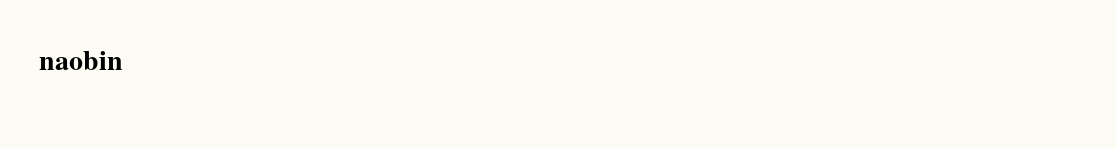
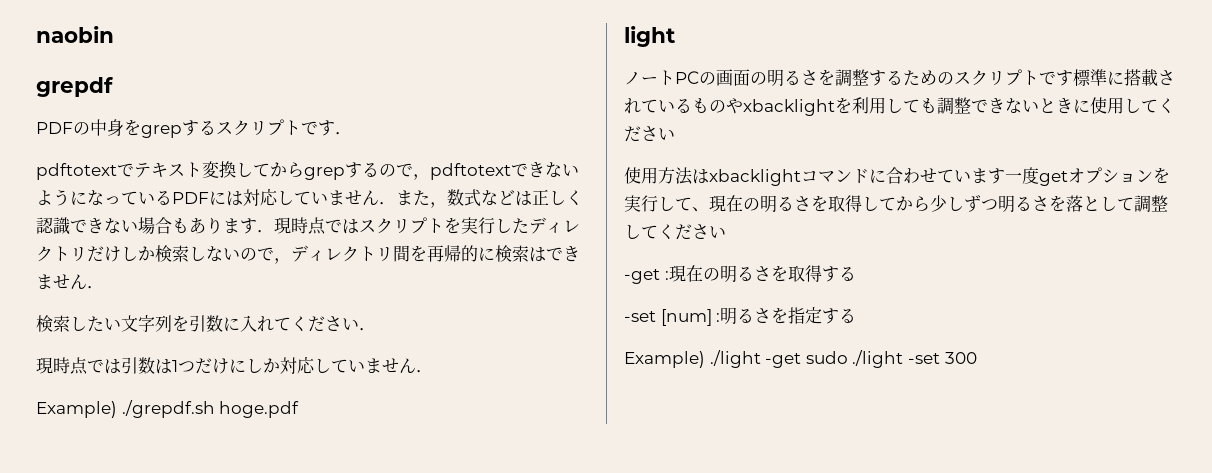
(123, 60) none -> [36,77,113,97] [36,119,352,138] [36,161,579,180] [36,189,583,208] [36,217,580,235] [36,245,580,264] [36,274,104,289] [36,315,376,332] [36,357,433,375] [36,400,300,418] [624,26,675,47] [624,69,1175,87] [624,97,1175,116] [624,126,675,142] [624,167,1170,186] [624,195,1168,213] [624,224,726,240] [624,265,856,284] [624,307,857,326] [624,350,977,368] // grepdf // PDFの中身をgrepするスクリプトです． // pdftotextでテキスト変換してからgrepするので，pdftotextできないようになっているPDFには対応していません．また，数式などは正しく認識できない場合もあります．現時点ではスクリプトを実行したディレクトリだけしか検索しないので，ディレクトリ間を再帰的に検索はできません． // 検索したい文字列を引数に入れてください． // 現時点では引数は1つだけにしか対応していません． // Example) ./grepdf.sh hoge.pdf // light // ノートPCの画面の明るさを調整するためのスクリプトです標準に搭載されているものやxbacklightを利用しても調整できないときに使用してください // 使用方法はxbacklightコマンドに合わせています一度getオプションを実行して、現在の明るさを取得してから少しずつ明るさを落として調整してください // -get :現在の明るさを取得する // -set [num] :明るさを指定する // Example) ./light -get sudo ./light -set 300

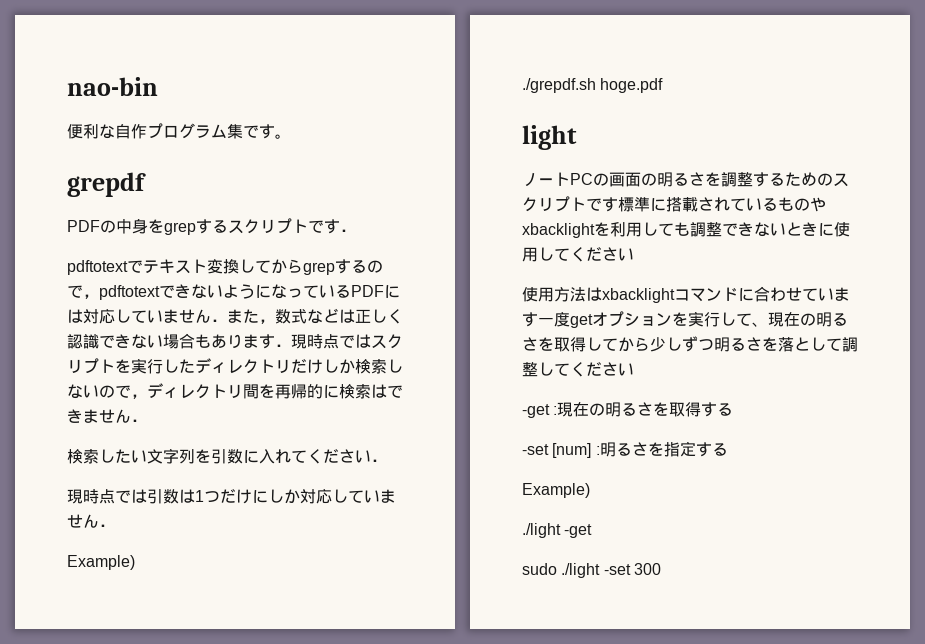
[36,26,114,43] naobin -> [67,77,158,96] [67,123,291,139] nao-bin // 便利な自作プログラム集です。
(117, 409) none -> (135, 562) //
(705, 359) none -> (590, 490) //
(802, 360) none -> (593, 531) //

